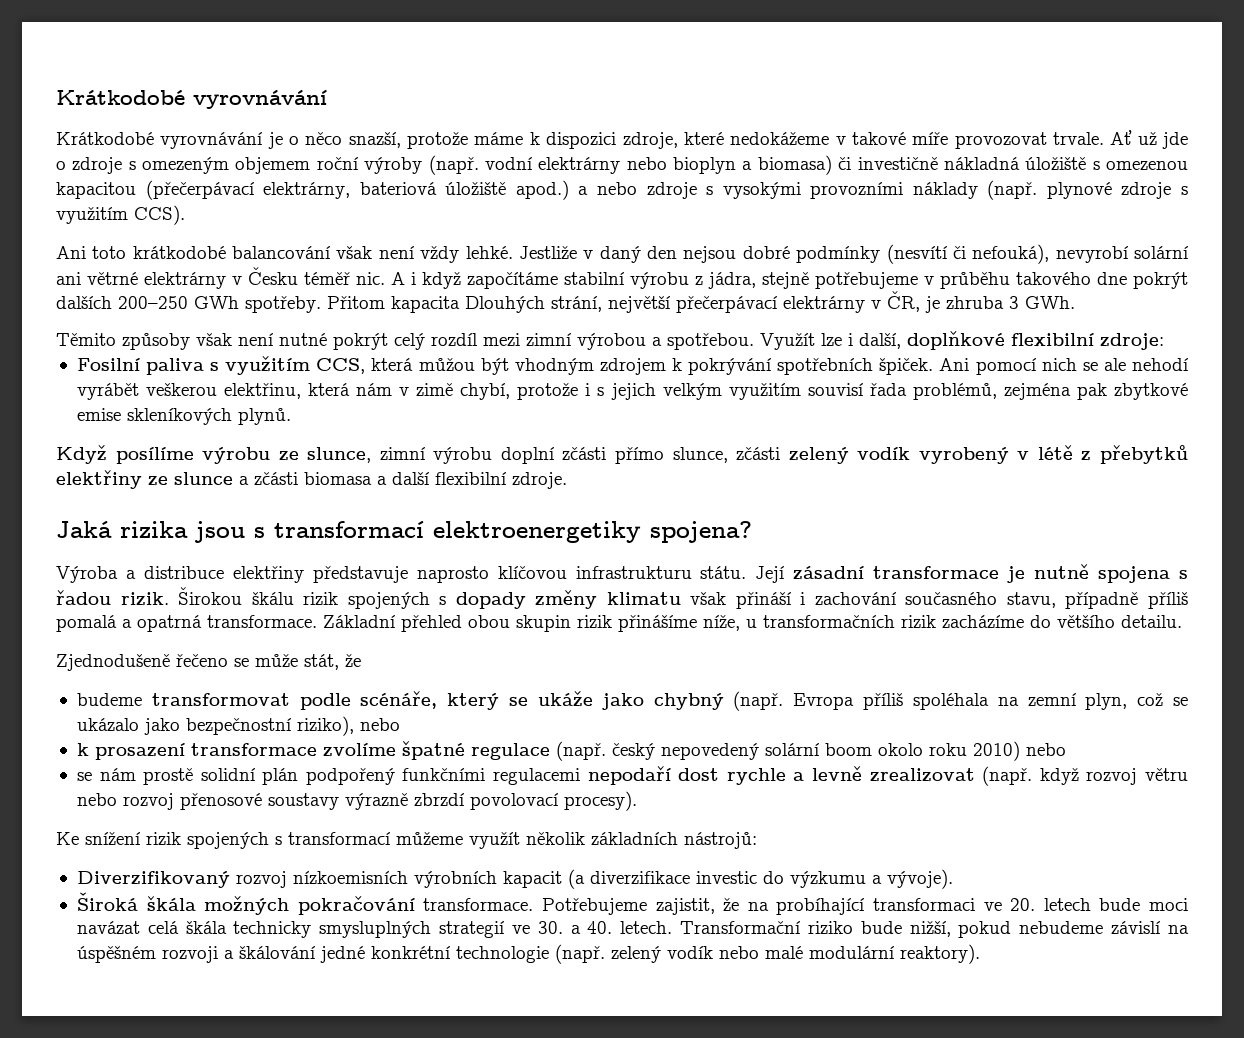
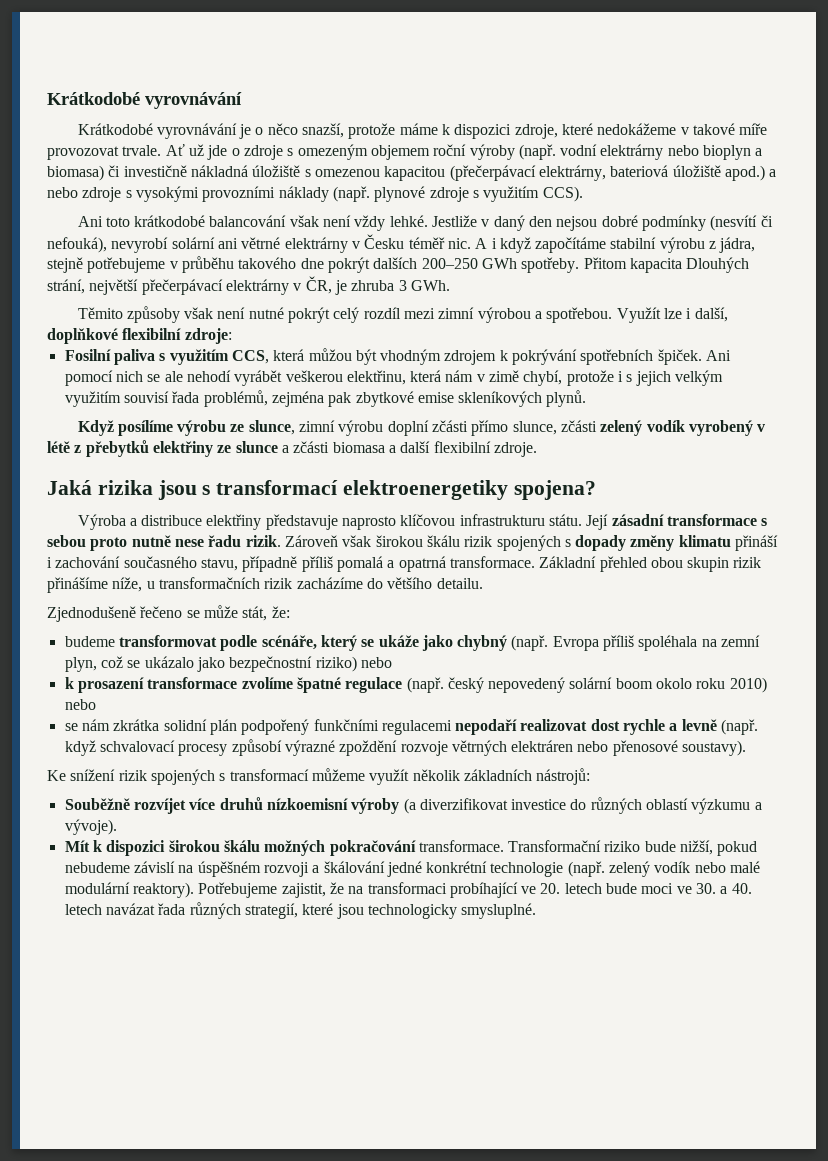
[1007,564,1188,583] [56,587,243,607] je nutně spojena s řadou rizik. Širokou -> [761,518,768,526] [47,535,423,551] s sebou proto nutně nese řadu rizik. Zároveň však širokou
[690,592,727,605] však -> (731, 541) none
[345,654,361,667] že -> [271,606,290,618] že:
[296,716,354,736] riziko), -> [315,656,357,672] riziko)
[143,768,194,785] prostě -> [113,719,160,731] zkrátka
(671, 775) none -> [520,719,588,731] realizovat
[869,768,975,783] zrealizovat -> (717, 725) none
[1086,768,1188,785] [76,791,637,811] rozvoj větru nebo rozvoj přenosové soustavy výrazně zbrzdí povolovací procesy). -> [99,739,747,756] schvalovací procesy způsobí výrazné zpoždění rozvoje větrných elektráren nebo přenosové soustavy).
[76,869,953,889] [76,892,1188,915] [76,921,673,938] Diverzifikovaný rozvoj nízkoemisních výrobních kapacit (a diverzifikace investic do výzkumu a vývoje). // Široká škála možných pokračování transformace. Potřebujeme zajistit, že na probíhající transformaci ve 20. letech bude moci navázat celá škála technicky smysluplných strategií ve 30. a 40. letech. -> [64,797,762,814] [64,819,117,835] [64,840,504,856] Souběžně rozvíjet více druhů nízkoemisní výroby (a diverzifikovat investice do různých oblastí výzkumu a vývoje). // Mít k dispozici širokou škálu možných pokračování transformace.
(980, 954) none -> [198,882,752,898] [64,902,537,919] Potřebujeme zajistit, že na transformaci probíhající ve 20. letech bude moci ve 30. a 40. letech navázat řada různých strategií, které jsou technologicky smysluplné.

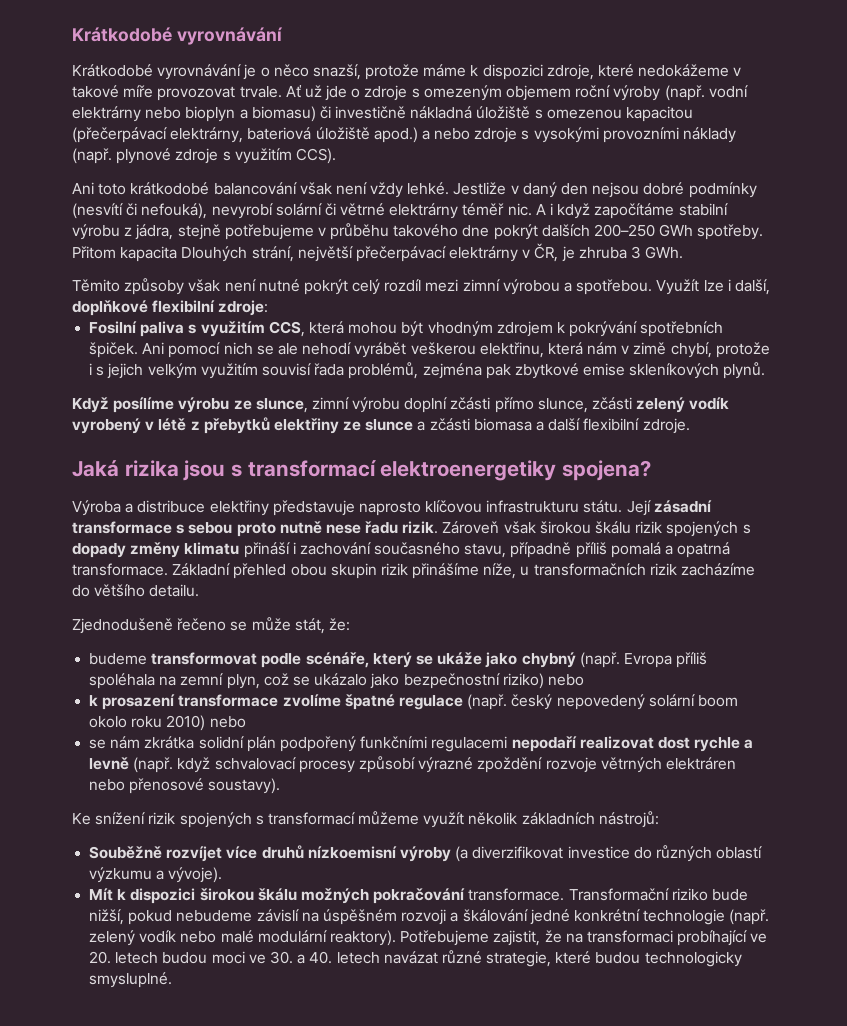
[47,165,104,181] biomasa) -> [251,106,316,122] biomasu)
[217,238,238,249] ani -> [324,203,336,216] či
[351,234,405,249] v Česku -> (459, 211) none
[308,348,352,361] můžou -> [348,322,398,334] mohou
[606,883,638,894] bude -> [162,952,208,964] budou
[158,902,364,919] řada různých strategií, které jsou -> [441,950,641,967] různé strategie, které budou

